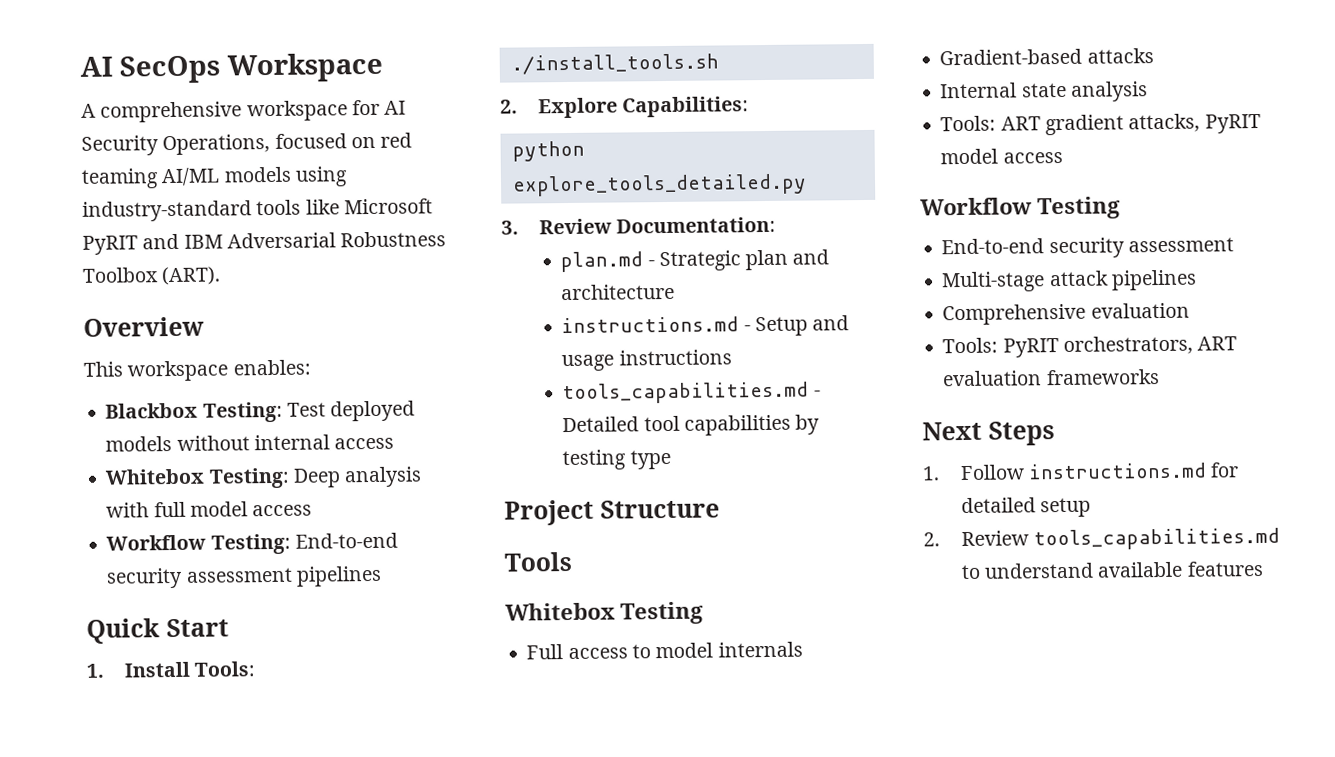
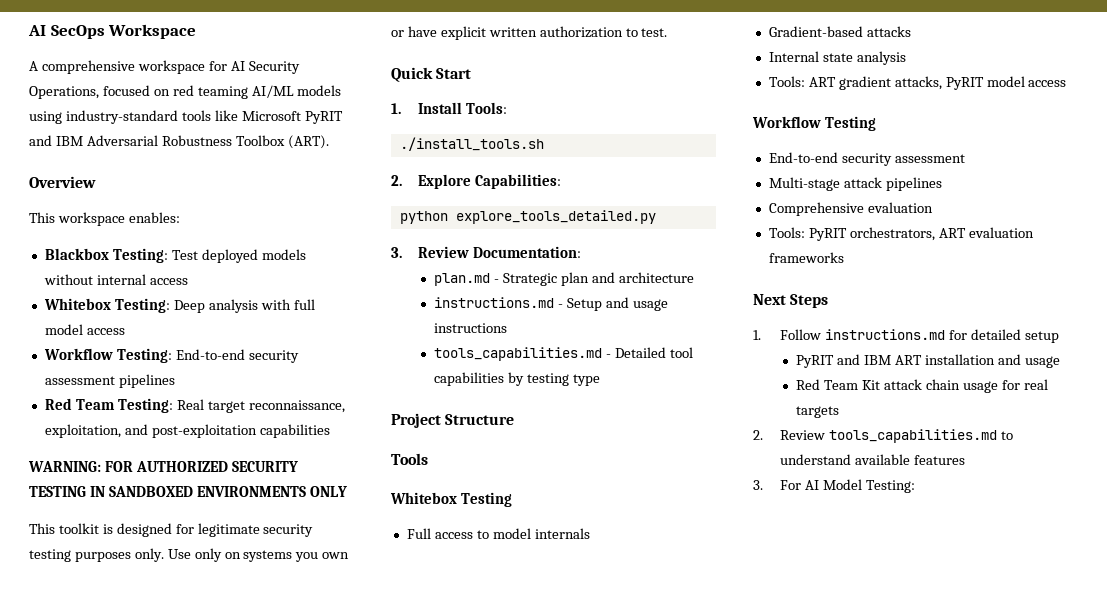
(382, 576) none -> [44,398,345,413] [44,424,330,438] [28,461,298,472] [29,486,347,497] [29,523,314,537] [29,548,350,562] [391,26,668,40] // Red Team Testing: Real target reconnaissance, exploitation, and post-exploitation capabilities // WARNING: FOR AUTHORIZED SECURITY TESTING IN SANDBOXED ENVIRONMENTS ONLY // This toolkit is designed for legitimate security testing purposes only. Use only on systems you own or have explicit written authorization to test.
(1092, 507) none -> [796,354,1060,368] [796,379,1048,393] [796,406,840,418] // PyRIT and IBM ART installation and usage // Red Team Kit attack chain usage for real targets
(1264, 568) none -> [753,479,916,493] // 3. For AI Model Testing:

